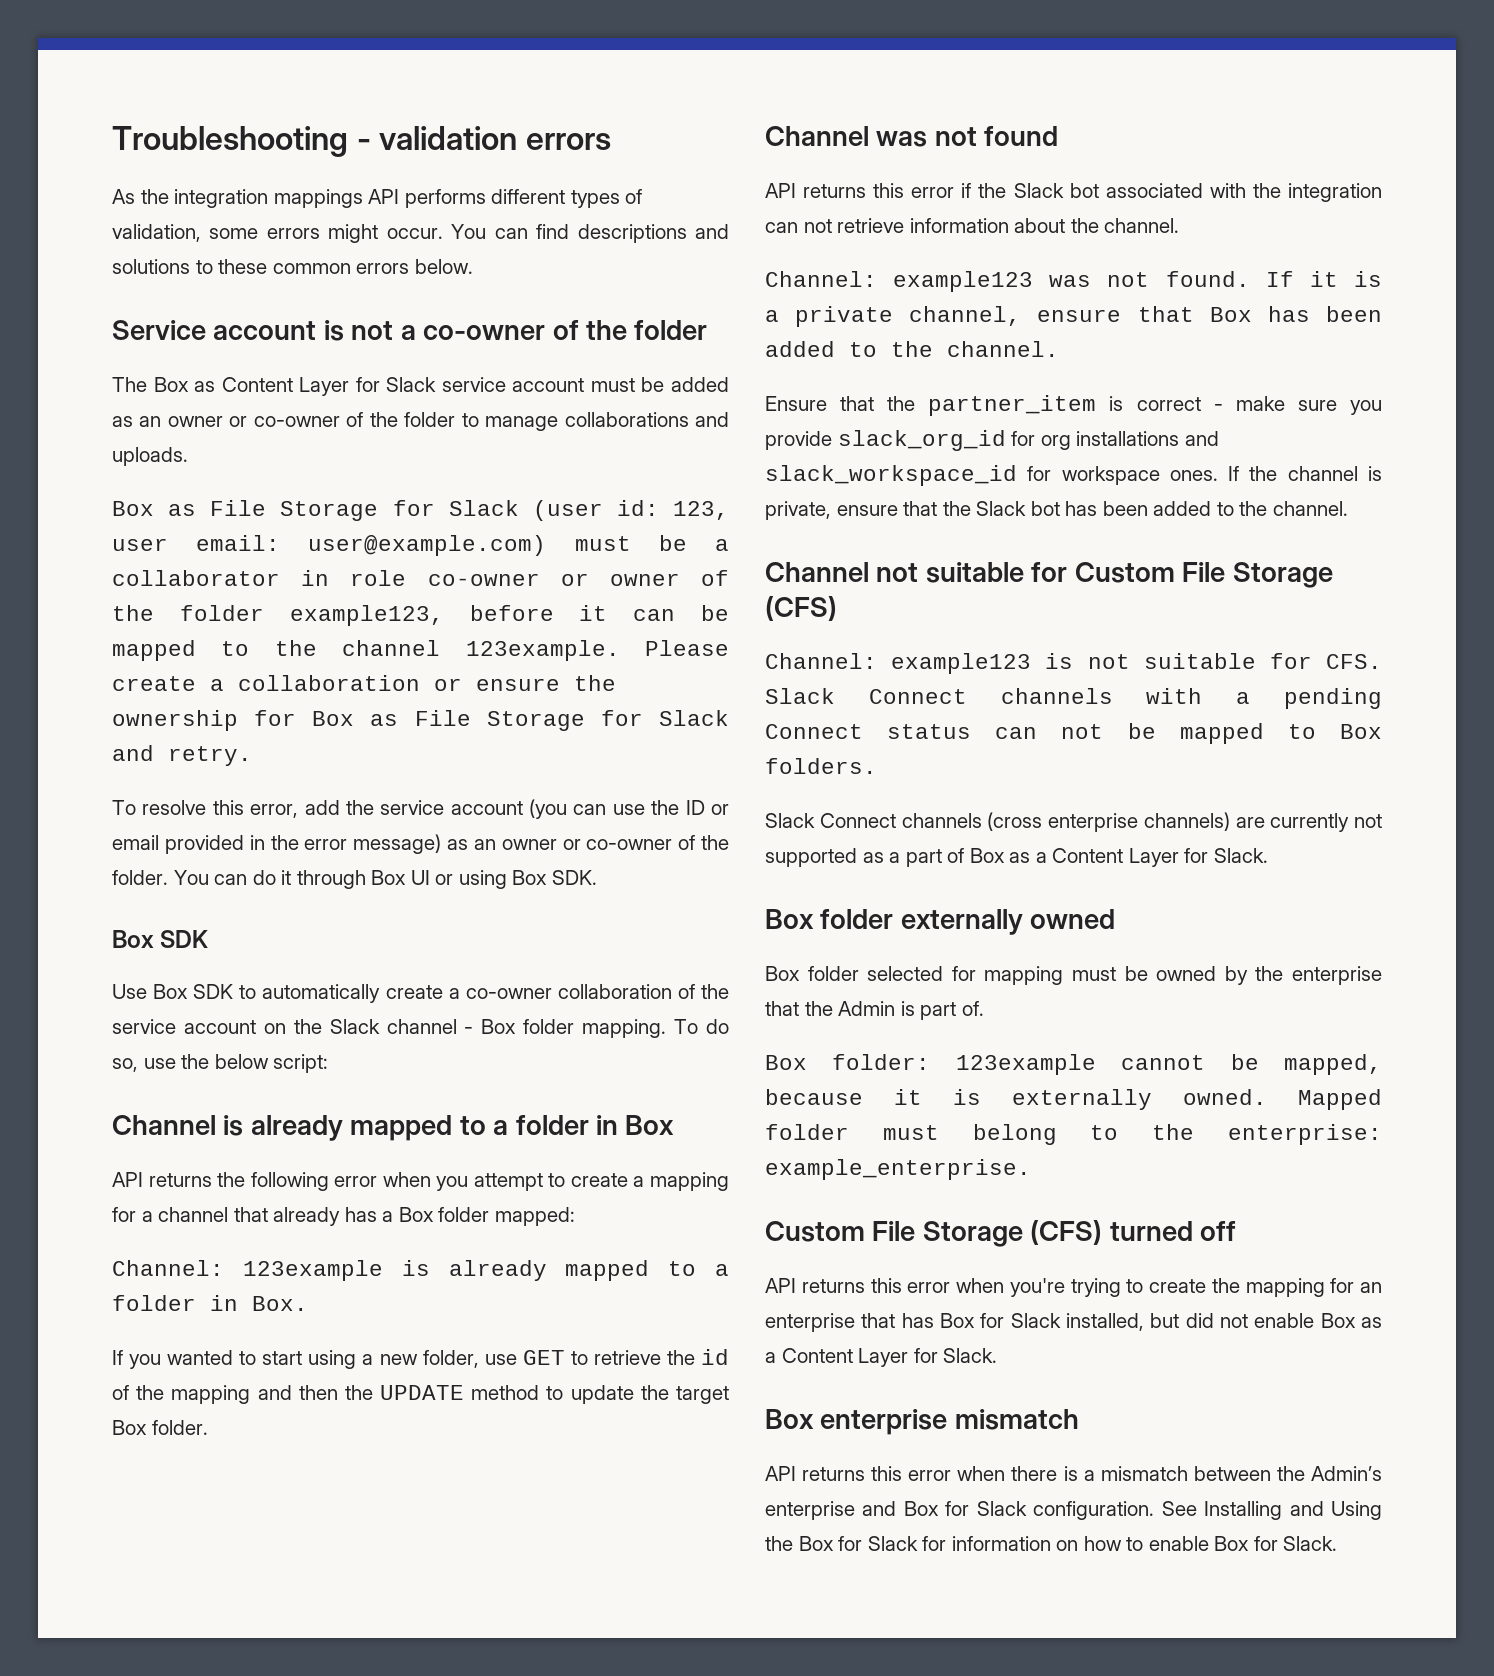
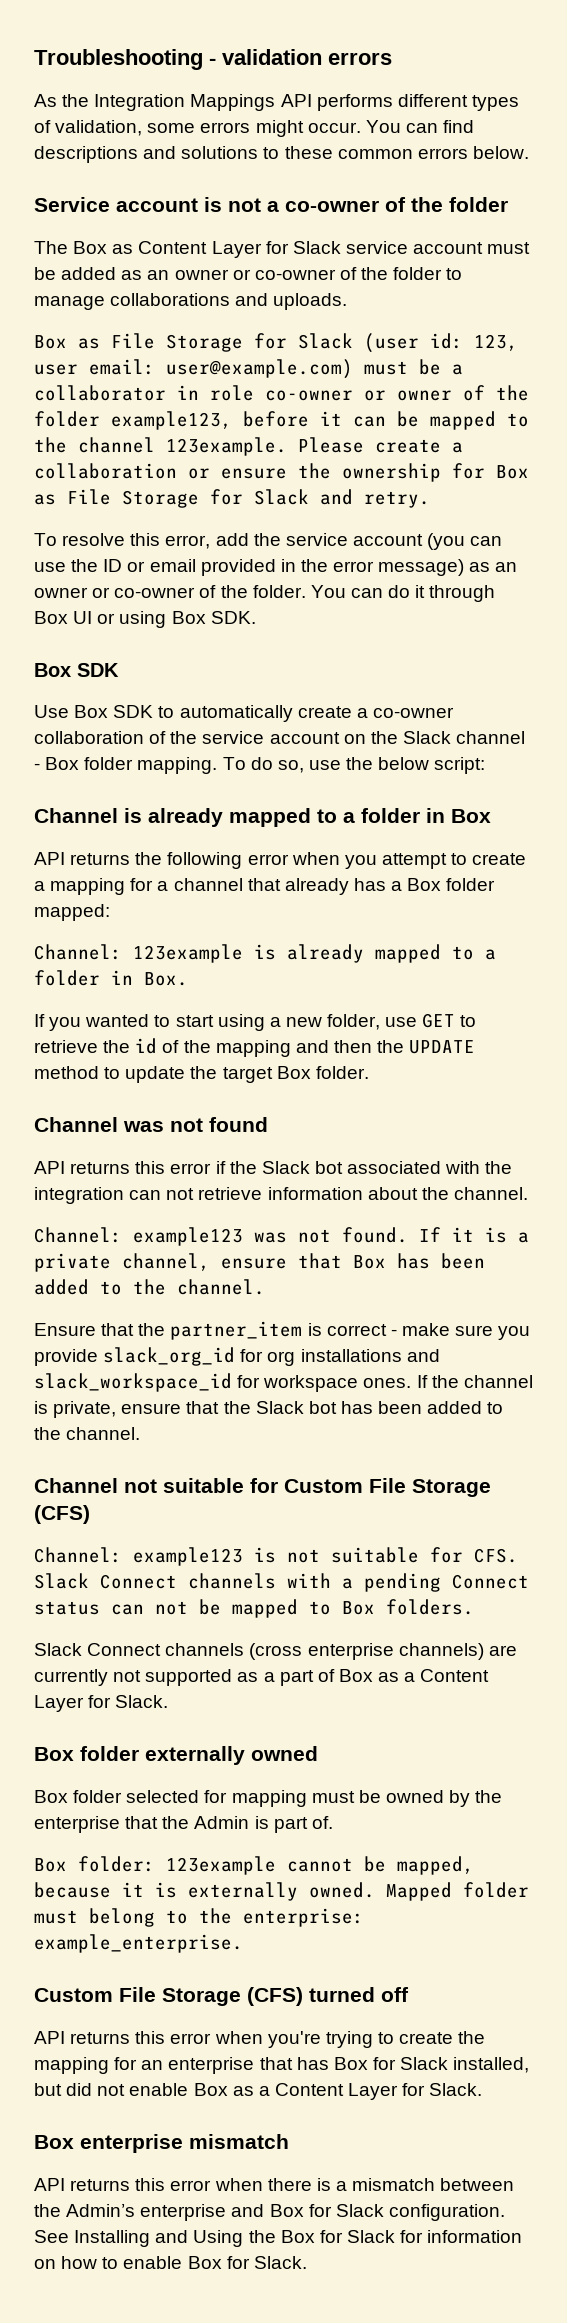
[174,189,363,208] integration mappings -> [94,94,276,111] Integration Mappings

